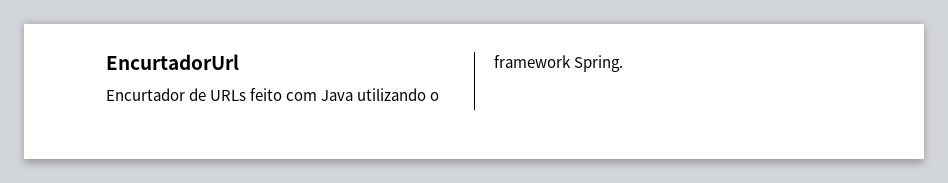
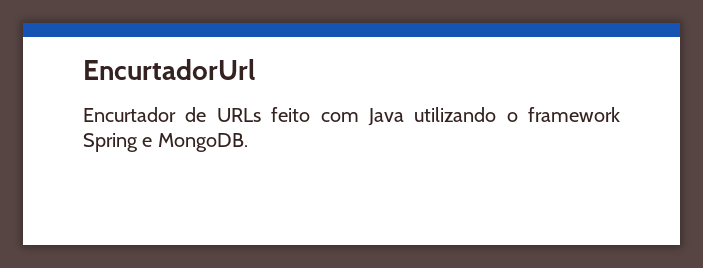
[574,55,624,72] Spring. -> [83,133,248,152] Spring e MongoDB.

